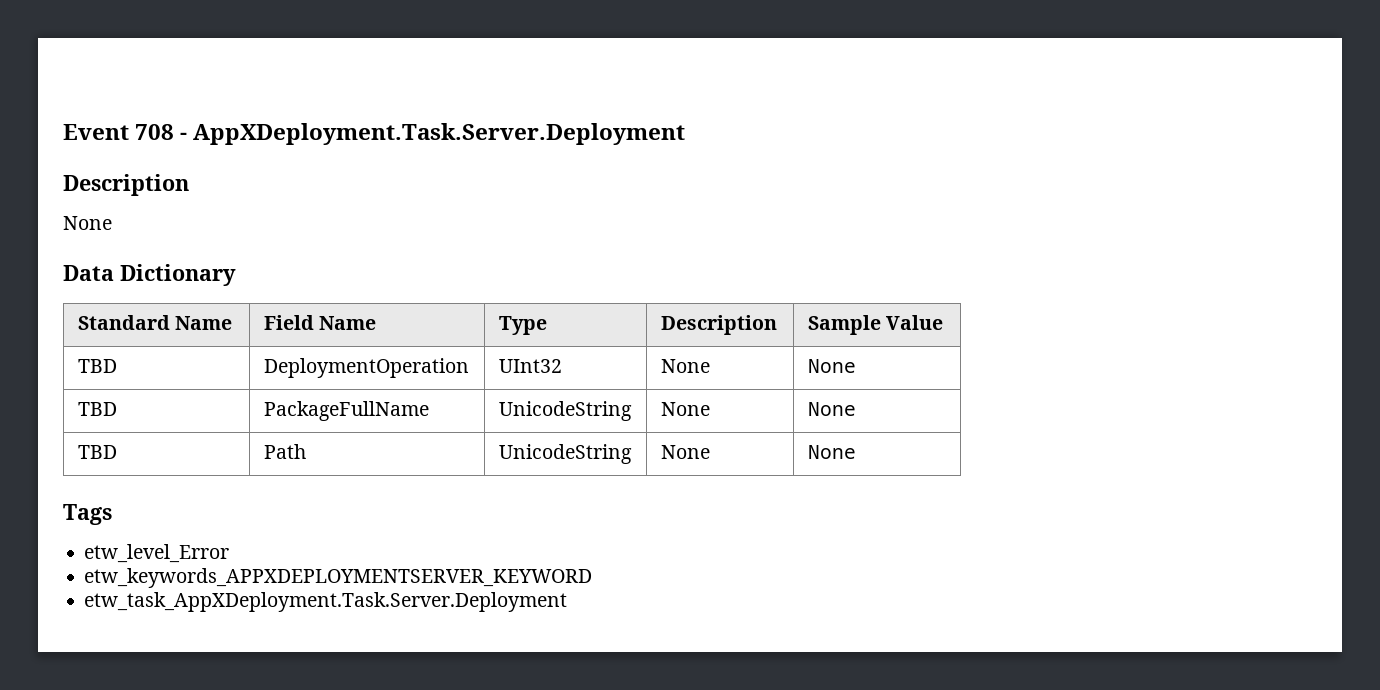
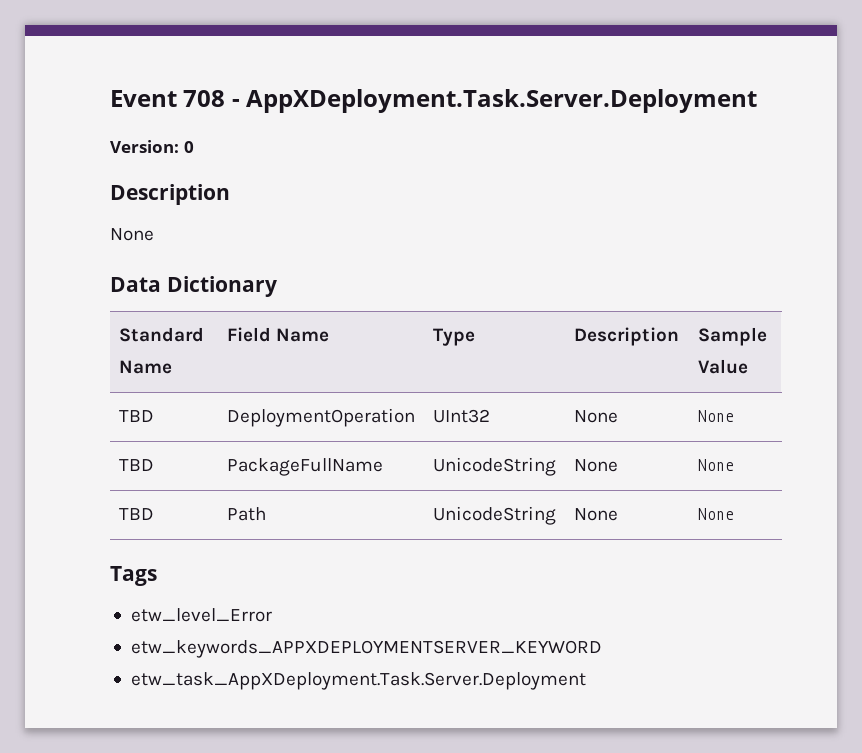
(686, 134) none -> [110,140,194,153] // Version: 0

